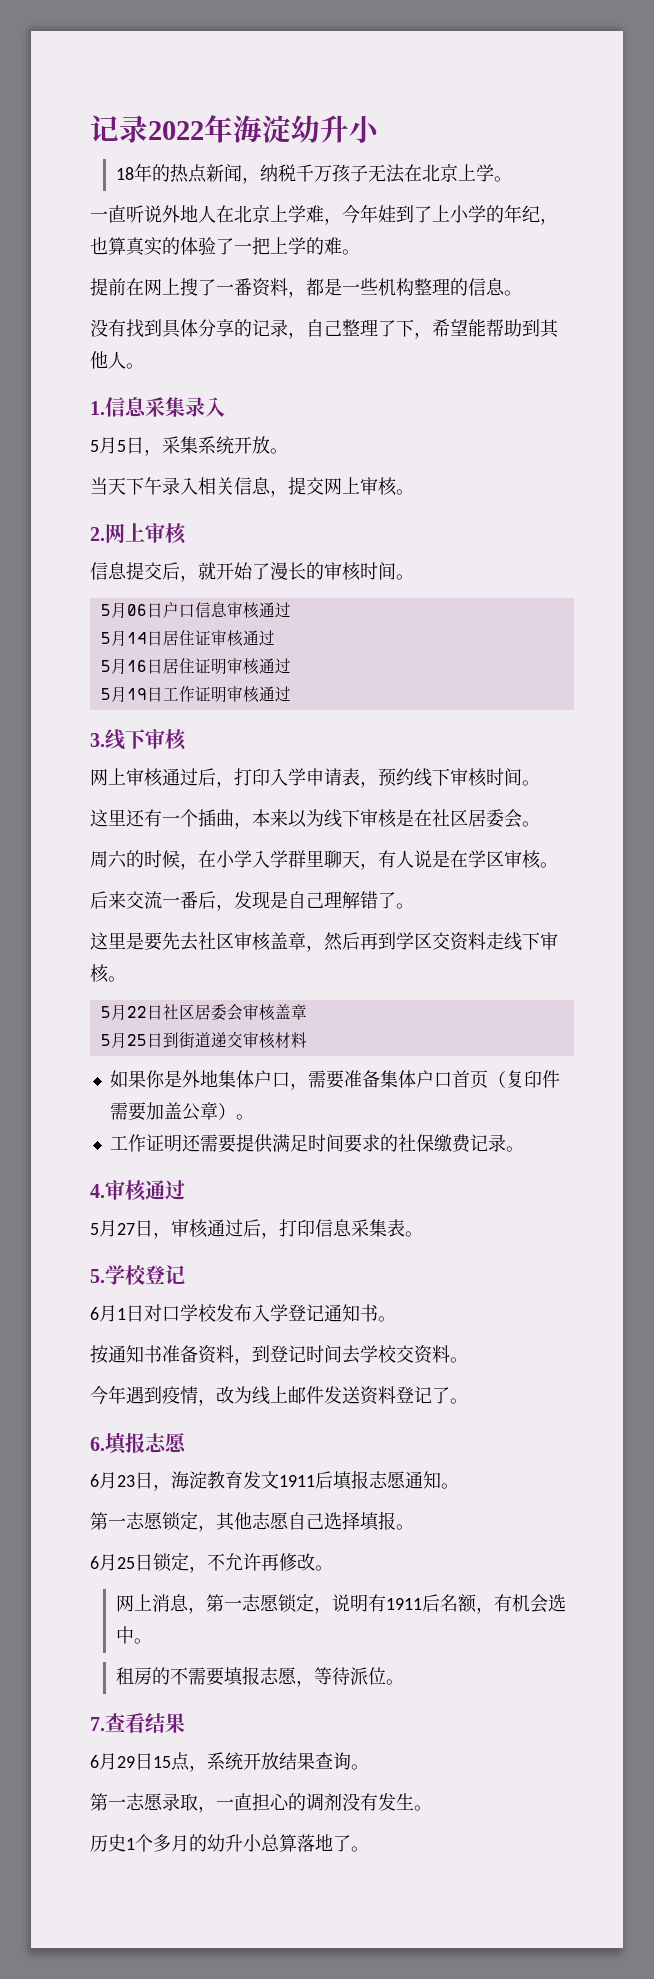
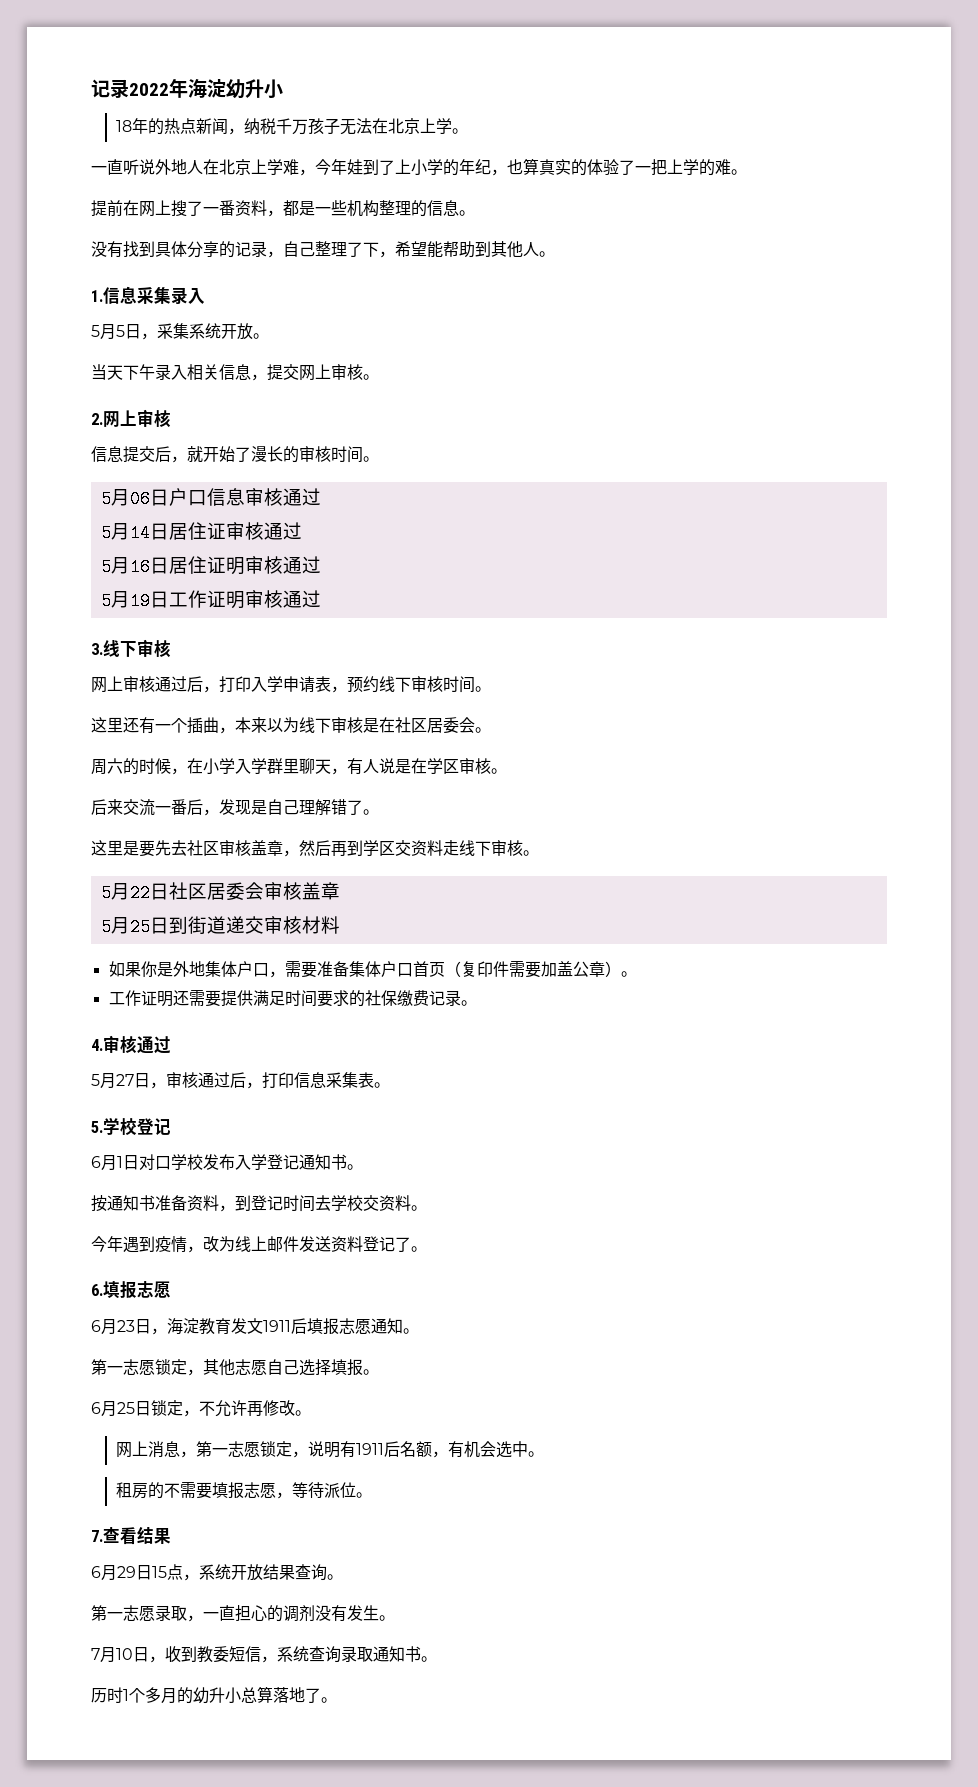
(432, 1808) none -> [91,1646,437,1663] // 7月10日，收到教委短信，系统查询录取通知书。
[108,1834,126,1852] 史 -> [107,1687,123,1703] 时

